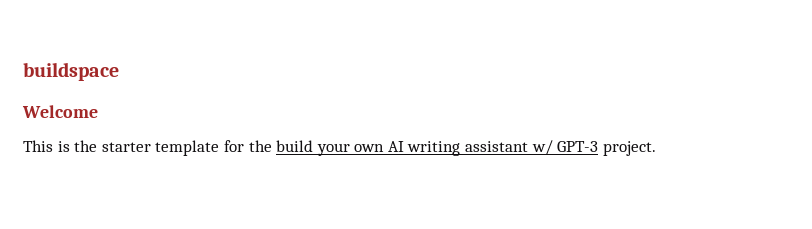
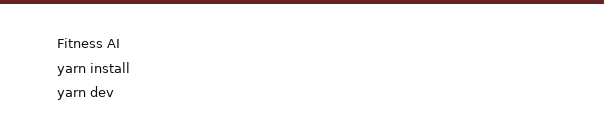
[23,62,119,81] [22,105,98,118] [23,140,656,156] buildspace // Welcome // This is the starter template for the build your own AI writing assistant w/ GPT-3 project. -> [57,38,120,48] [57,62,130,76] [57,86,114,100] Fitness AI // yarn install // yarn dev

